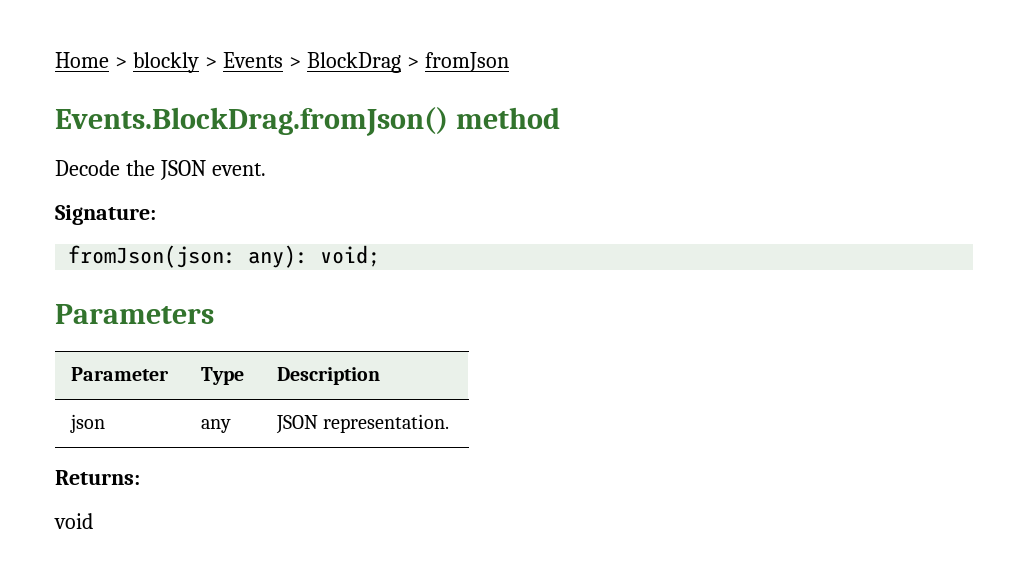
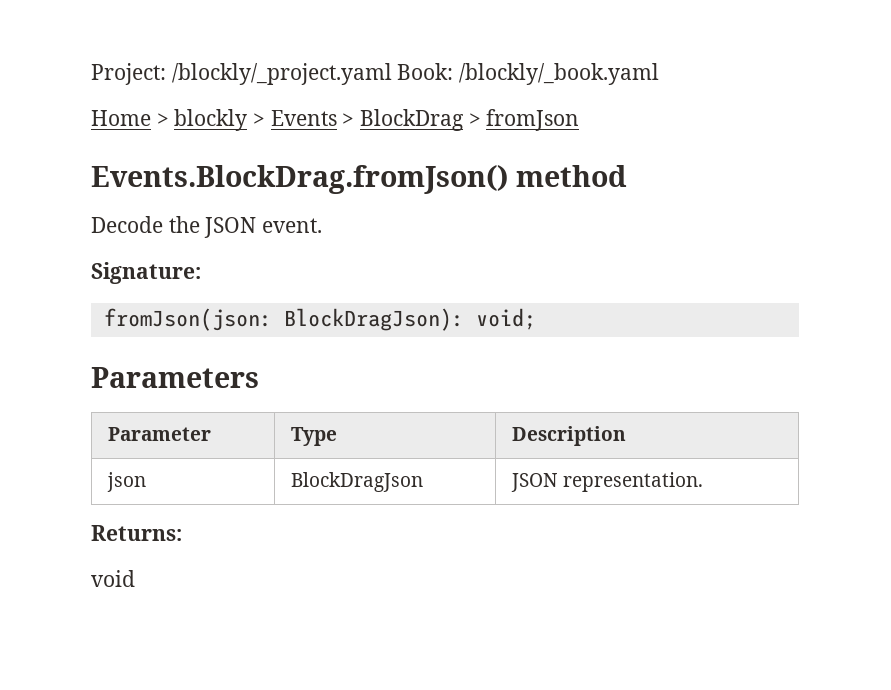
(55, 60) none -> [91,63,660,85] Project: /blockly/_project.yaml Book: /blockly/_book.yaml //
[248,245,309,268] any): -> [283,308,464,331] BlockDragJson):
[201,419,232,433] any -> [290,472,423,492] BlockDragJson

